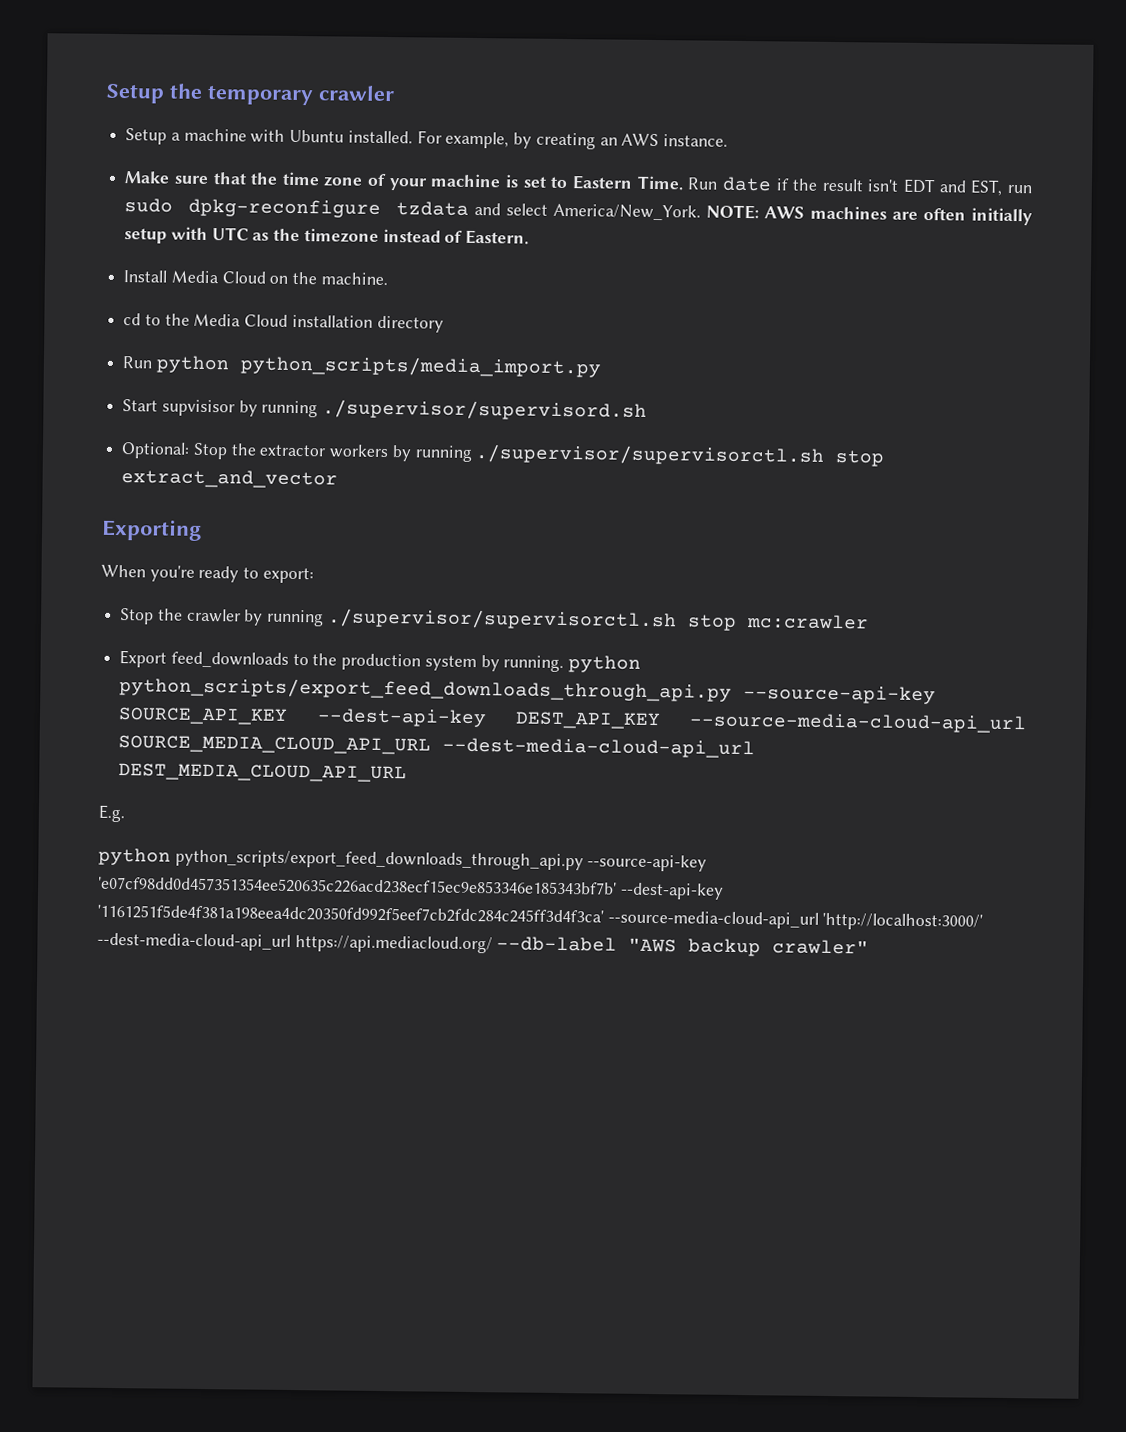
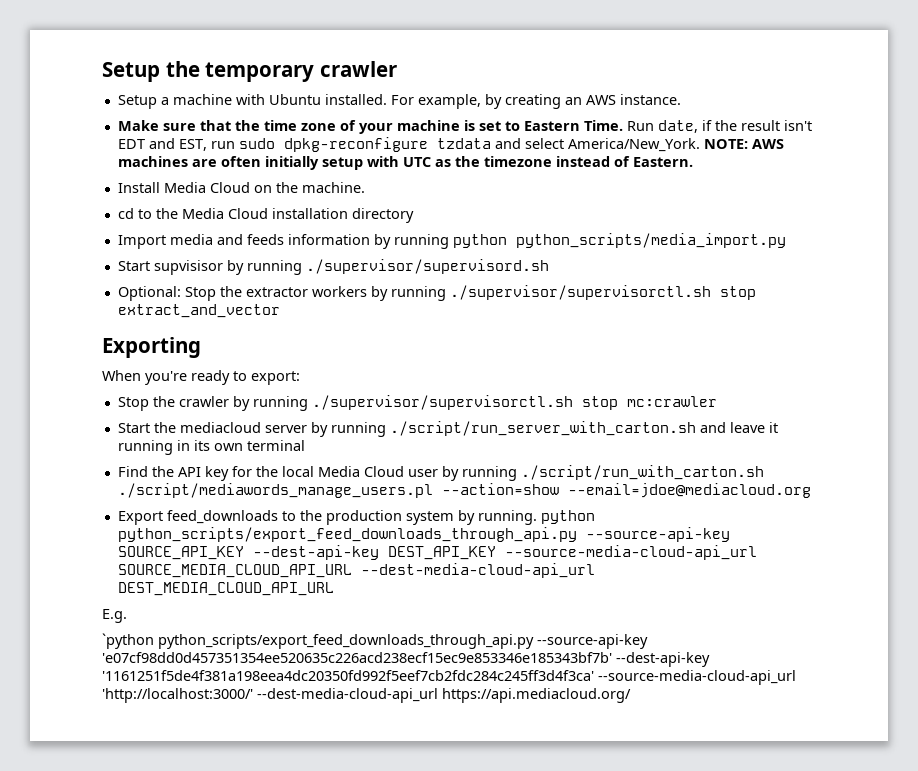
[721,176,772,192] date -> [657,120,698,133] date,
[122,356,153,369] Run -> [117,234,449,249] Import media and feeds information by running
(869, 622) none -> [117,421,778,437] [117,440,305,455] [117,465,764,481] [117,483,811,498] // Start the mediacloud server by running ./script/run_server_with_carton.sh and leave it running in its own terminal // Find the API key for the local Media Cloud user by running ./script/run_with_carton.sh ./script/mediawords_manage_users.pl --action=show --email=jdoe@mediacloud.org
[98,847,171,866] python -> [102,633,154,649] `python
[496,936,870,957] --db-label "AWS backup crawler" -> (631, 695) none

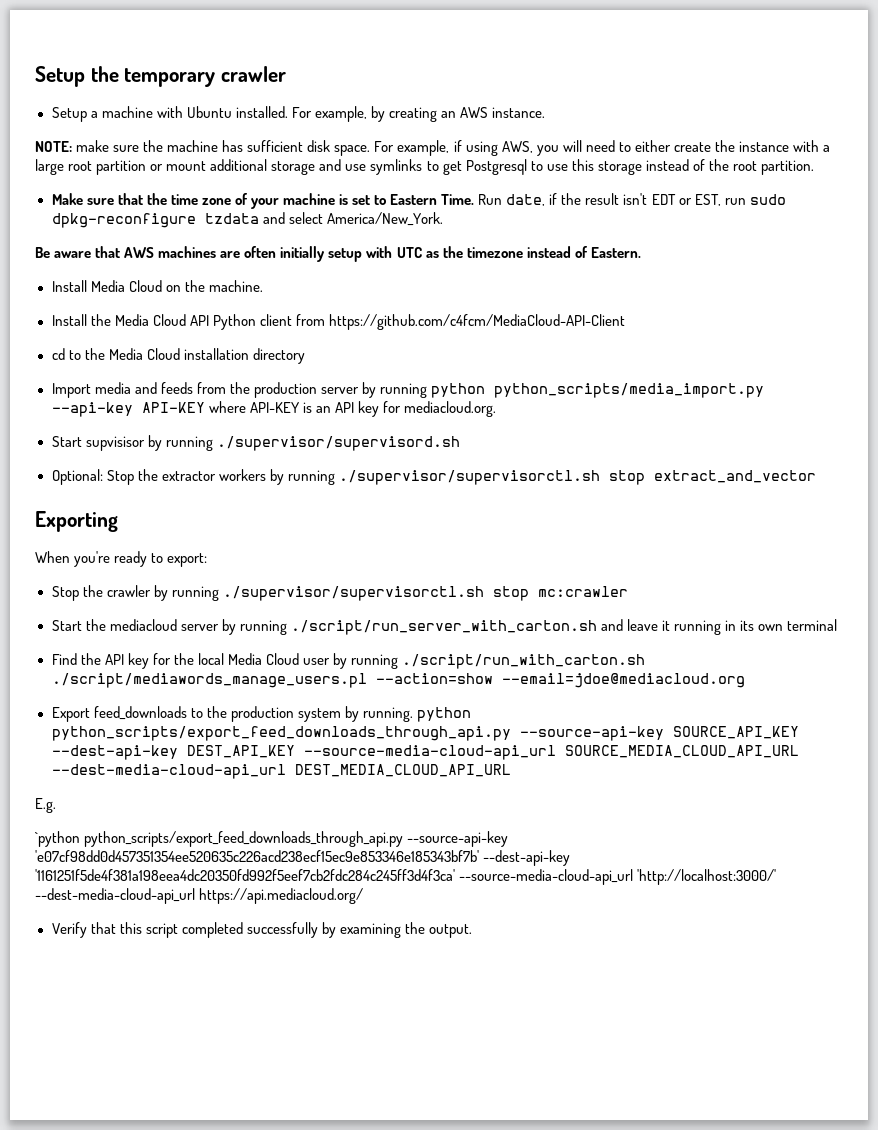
(681, 99) none -> [35,140,831,156] [35,159,815,175] // NOTE: make sure the machine has sufficient disk space. For example, if using AWS, you will need to either create the instance with a large root partition or mount additional storage and use symlinks to get Postgresql to use this storage instead of the root partition.
[148,138,175,149] and -> [678,198,692,205] or
[703,139,748,149] NOTE: -> [35,246,121,258] // Be aware that
(365, 187) none -> [51,314,625,330] // Install the Media Cloud API Python client from https://github.com/c4fcm/MediaCloud-API-Client
[287,234,370,245] information -> [196,382,359,398] from the production server
(786, 240) none -> [51,401,496,417] --api-key API-KEY where API-KEY is an API key for mediacloud.org.
(631, 695) none -> [51,922,472,938] // Verify that this script completed successfully by examining the output.

